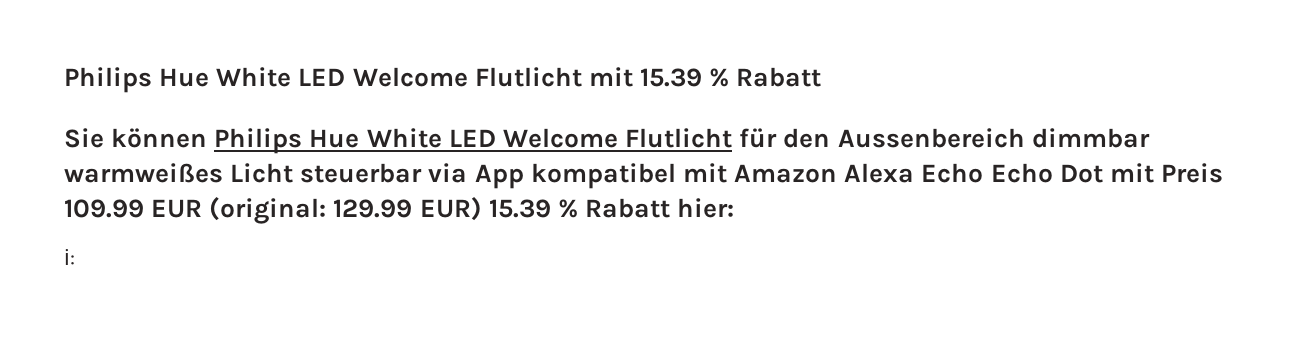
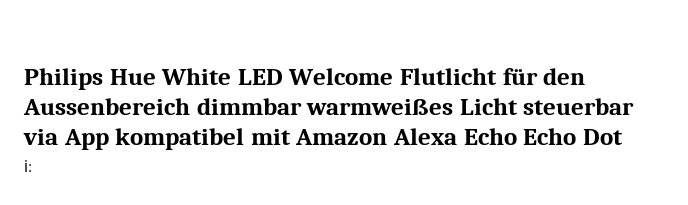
[64,67,822,93] [64,128,733,154] Philips Hue White LED Welcome Flutlicht mit 15.39 % Rabatt // Sie können Philips Hue White LED Welcome Flutlicht -> [24,68,498,90] Philips Hue White LED Welcome Flutlicht
[1109,163,1224,183] [64,197,735,224] mit Preis 109.99 EUR (original: 129.99 EUR) 15.39 % Rabatt hier: -> (623, 137) none

